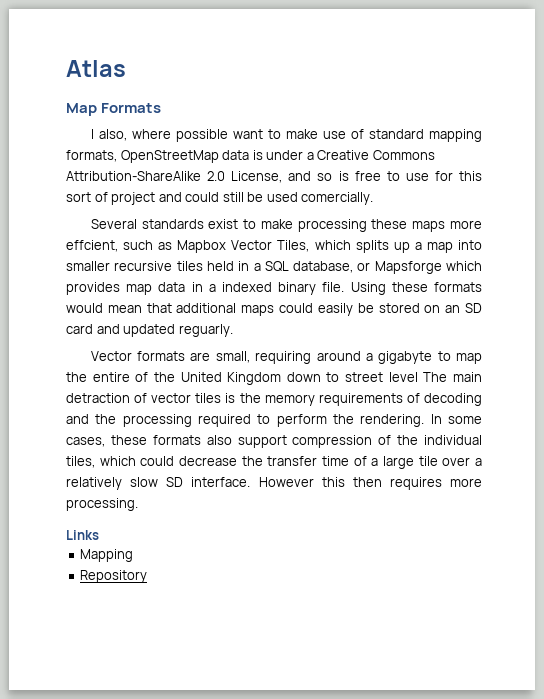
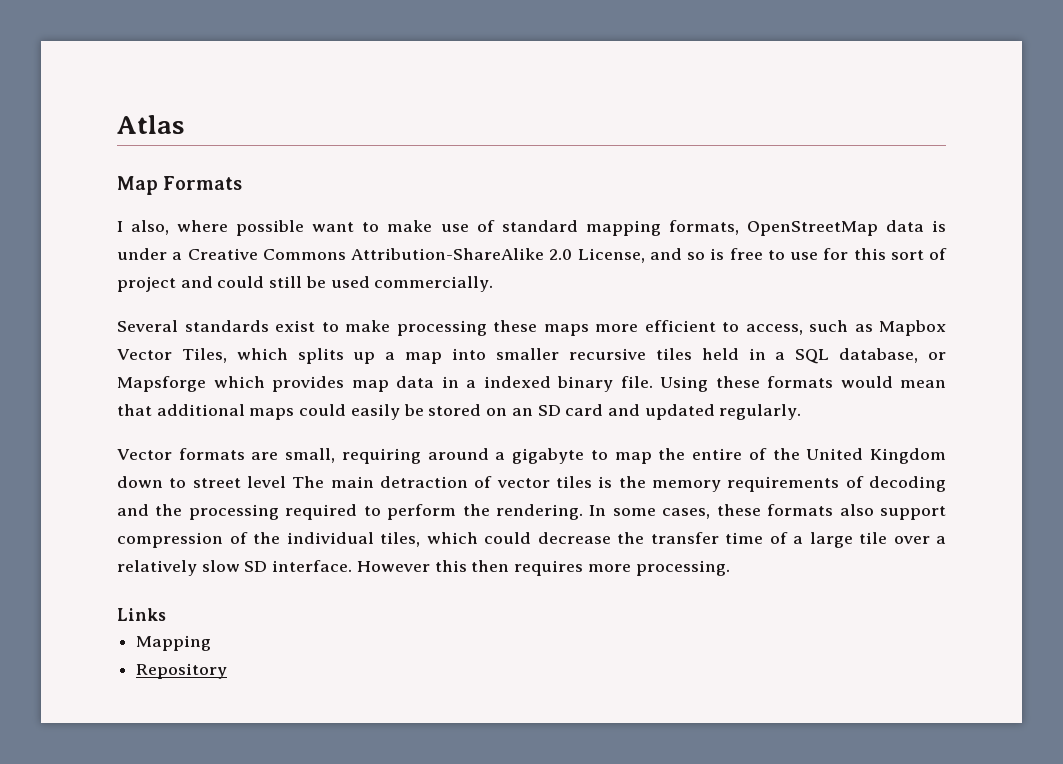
[301,192,374,205] comercially. -> [374,276,494,292] commercially.
[66,240,118,252] effcient, -> [644,320,803,335] efficient to access,
[178,324,233,337] reguarly. -> [719,404,802,420] regularly.

